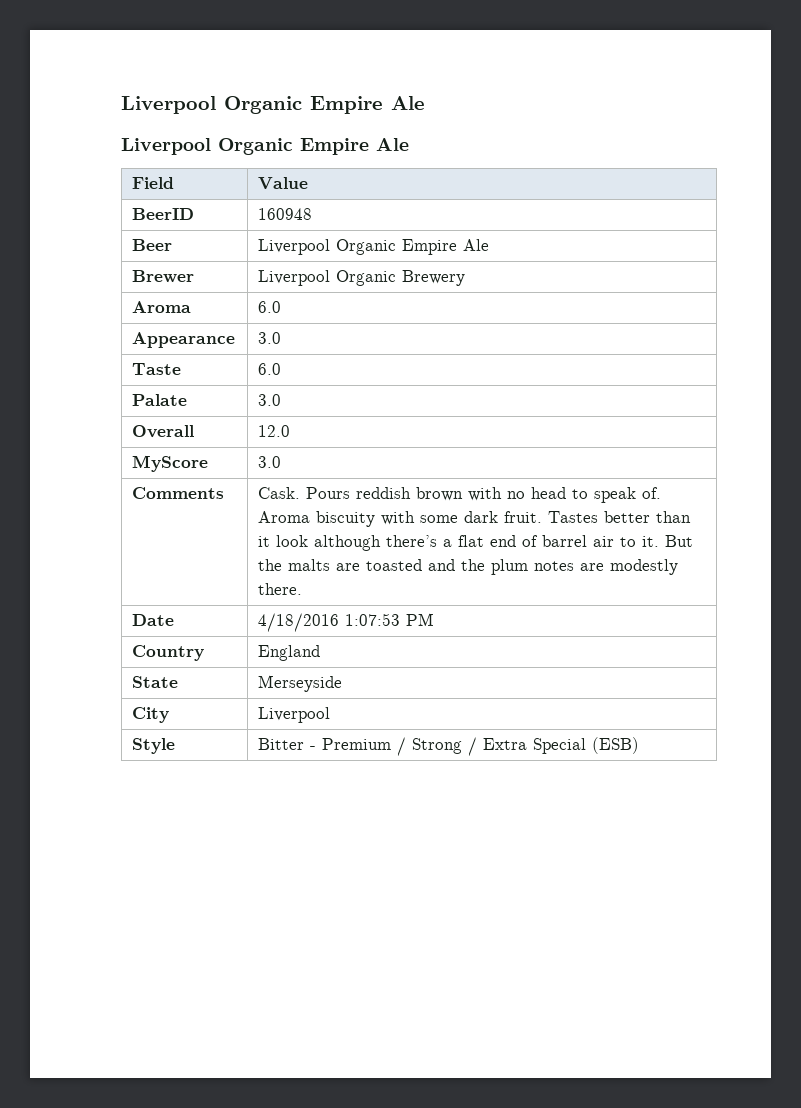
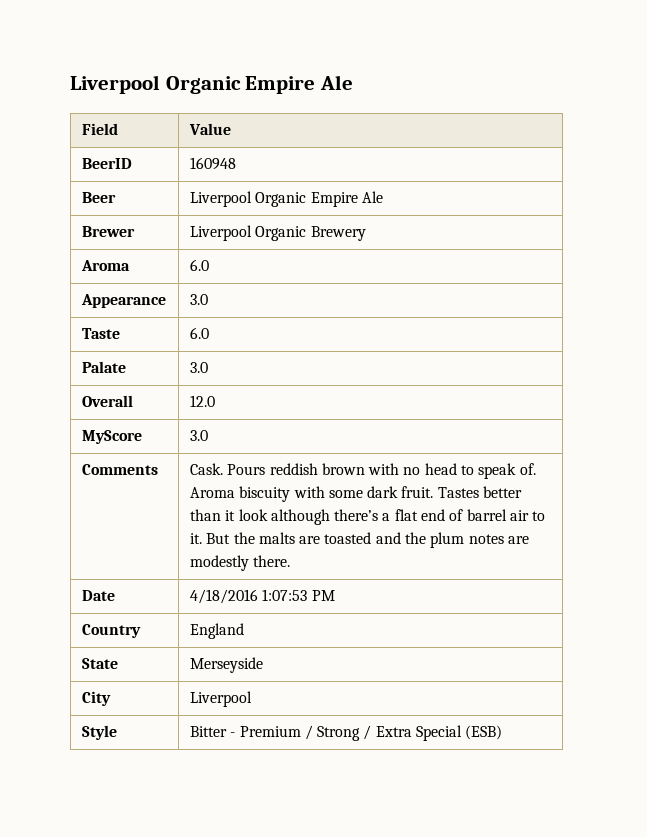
[121,96,425,114] [121,138,409,155] Liverpool Organic Empire Ale // Liverpool Organic Empire Ale -> [70,75,353,94] Liverpool Organic Empire Ale

